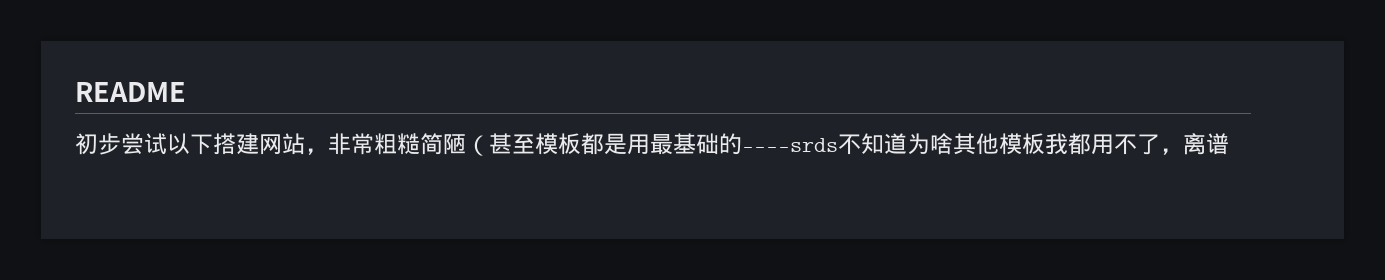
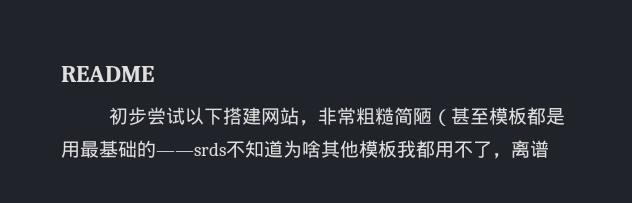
[742,138,838,152] ————srds -> [156,142,226,156] ——srds

